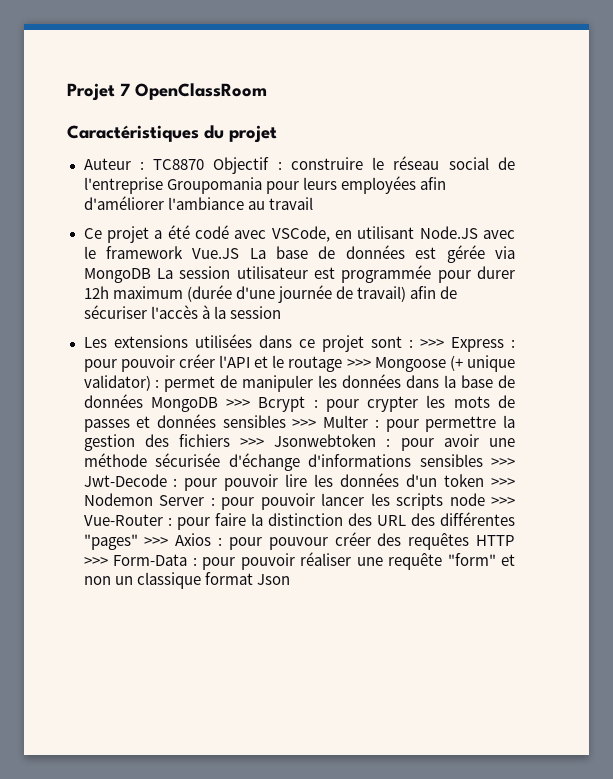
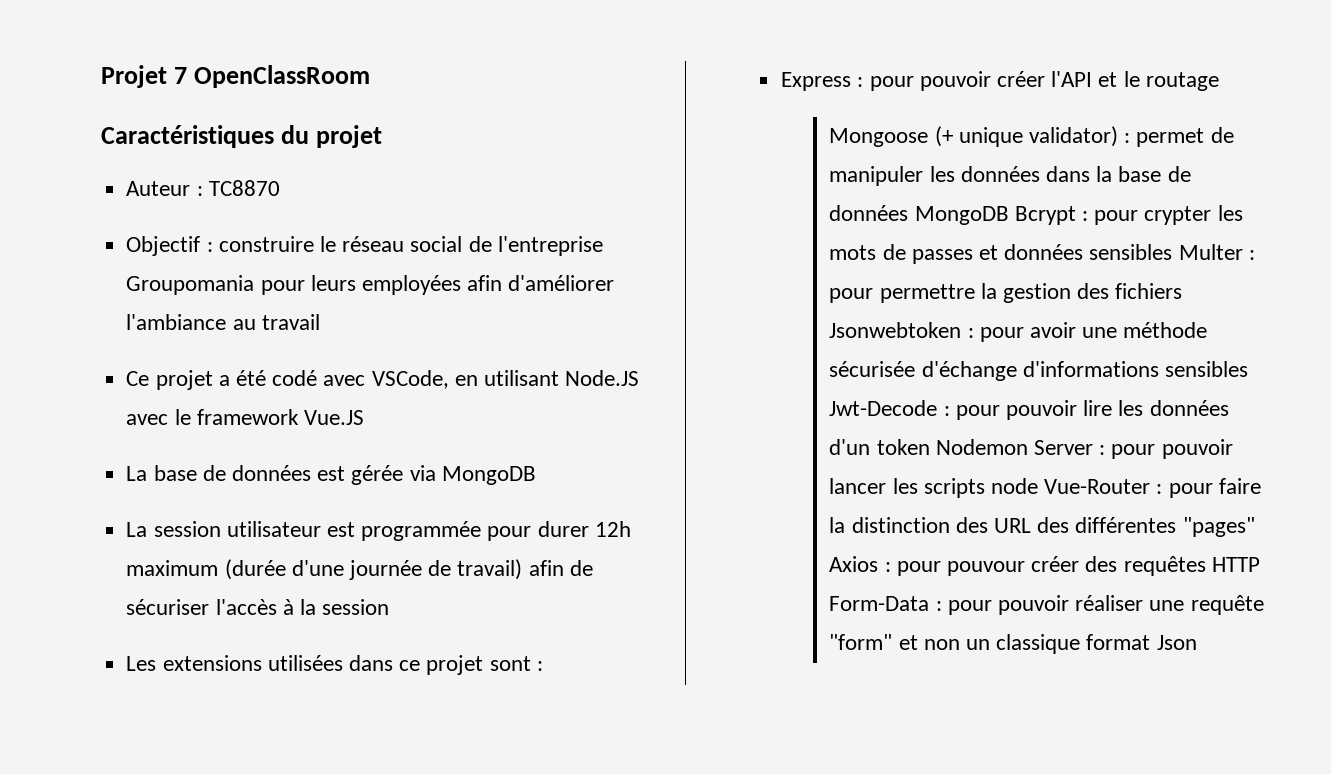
(205, 164) none -> (280, 188) //
(240, 253) none -> (364, 417) //
(151, 275) none -> (536, 475) //
[419,339,444,348] >>> -> (543, 666) //
[346,359,371,368] >>> -> (1219, 81) //
[226,399,251,408] >>> -> (1009, 215) none
[292,419,317,428] >>> -> (1173, 252) none
[240,438,265,447] >>> -> (1183, 291) none
[491,458,515,467] >>> -> (1248, 369) none
[491,478,516,487] >>> -> (930, 447) none
[491,497,515,506] >>> -> (1038, 486) none
[144,537,169,546] >>> -> (1255, 527) none
[83,557,108,566] >>> -> (1260, 564) none

